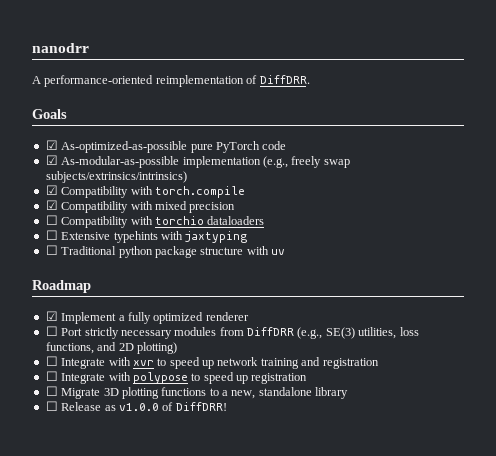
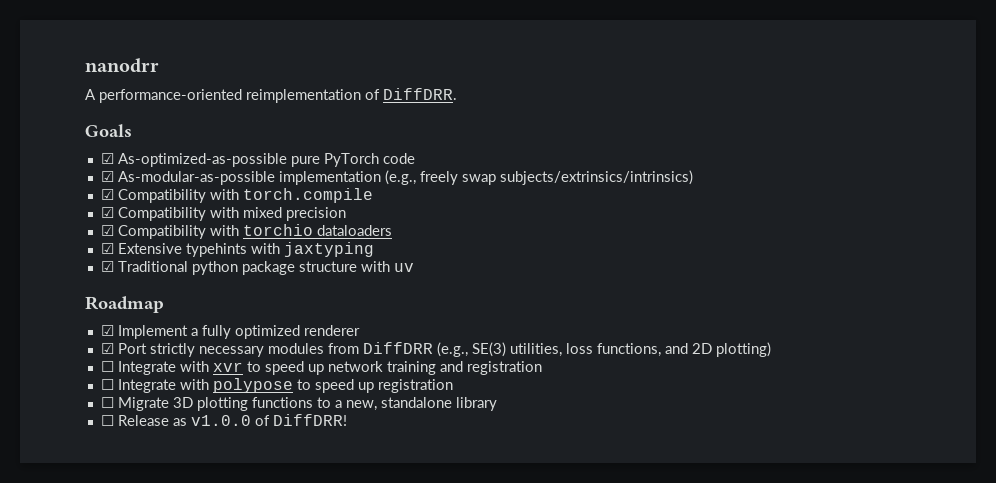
[45,215,58,225] ☐ -> [100,225,114,236] ☑
[45,230,58,240] ☐ -> [100,243,114,254] ☑
[45,245,58,255] ☐ -> [100,261,114,272] ☑
[45,326,58,336] ☐ -> [100,343,114,354] ☑

